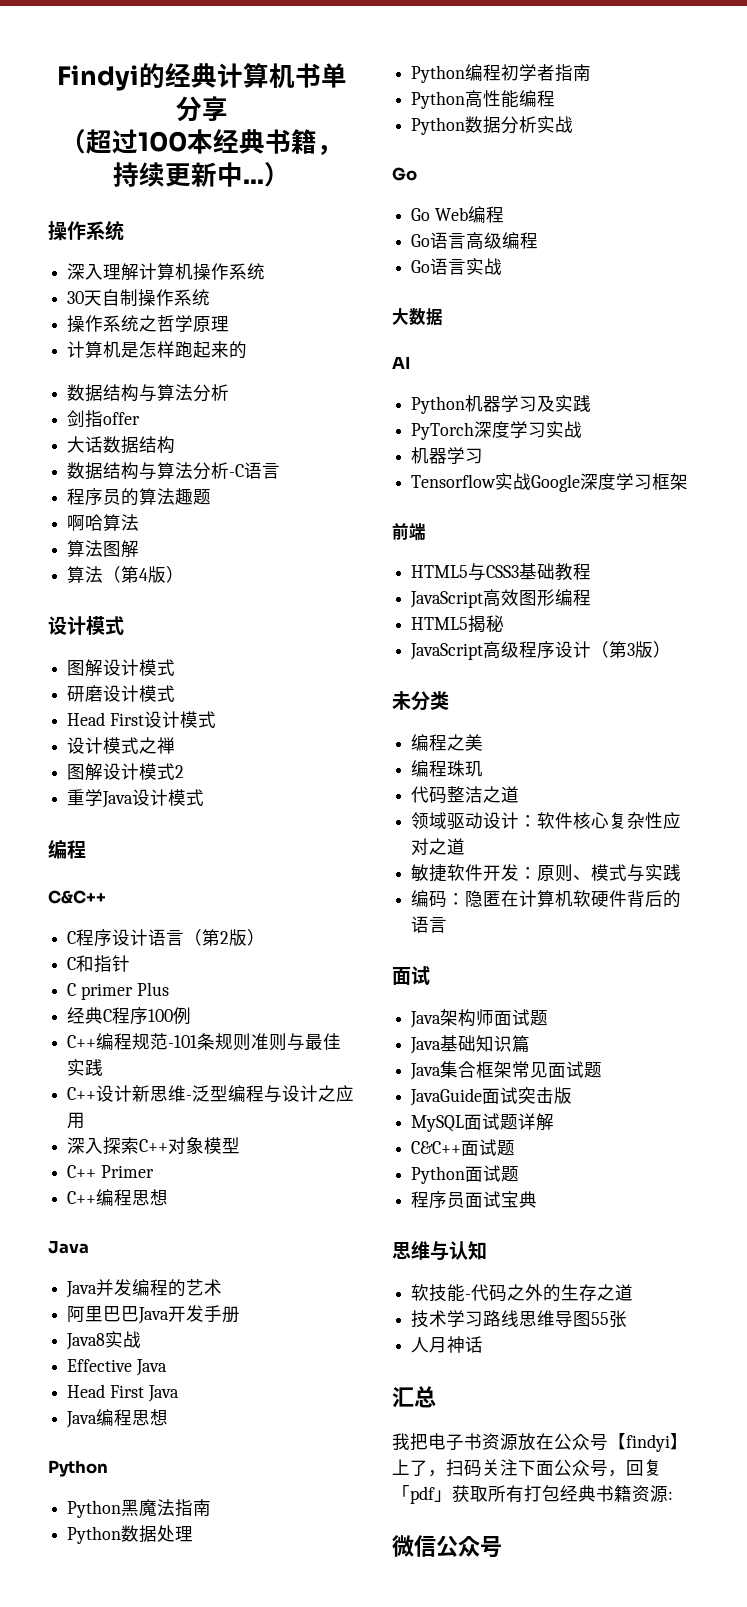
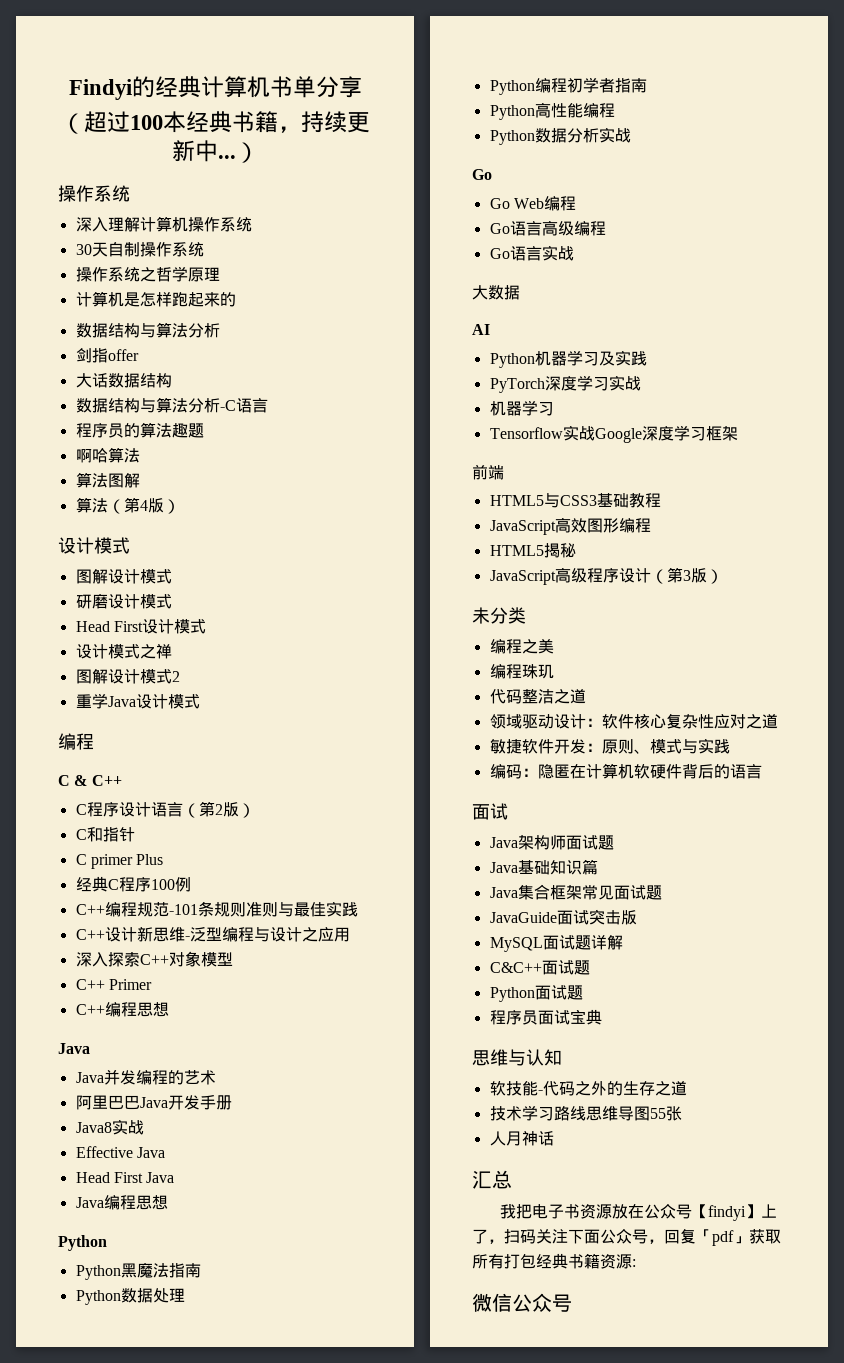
[48,890,106,904] C&C++ -> [58,775,122,786] C & C++

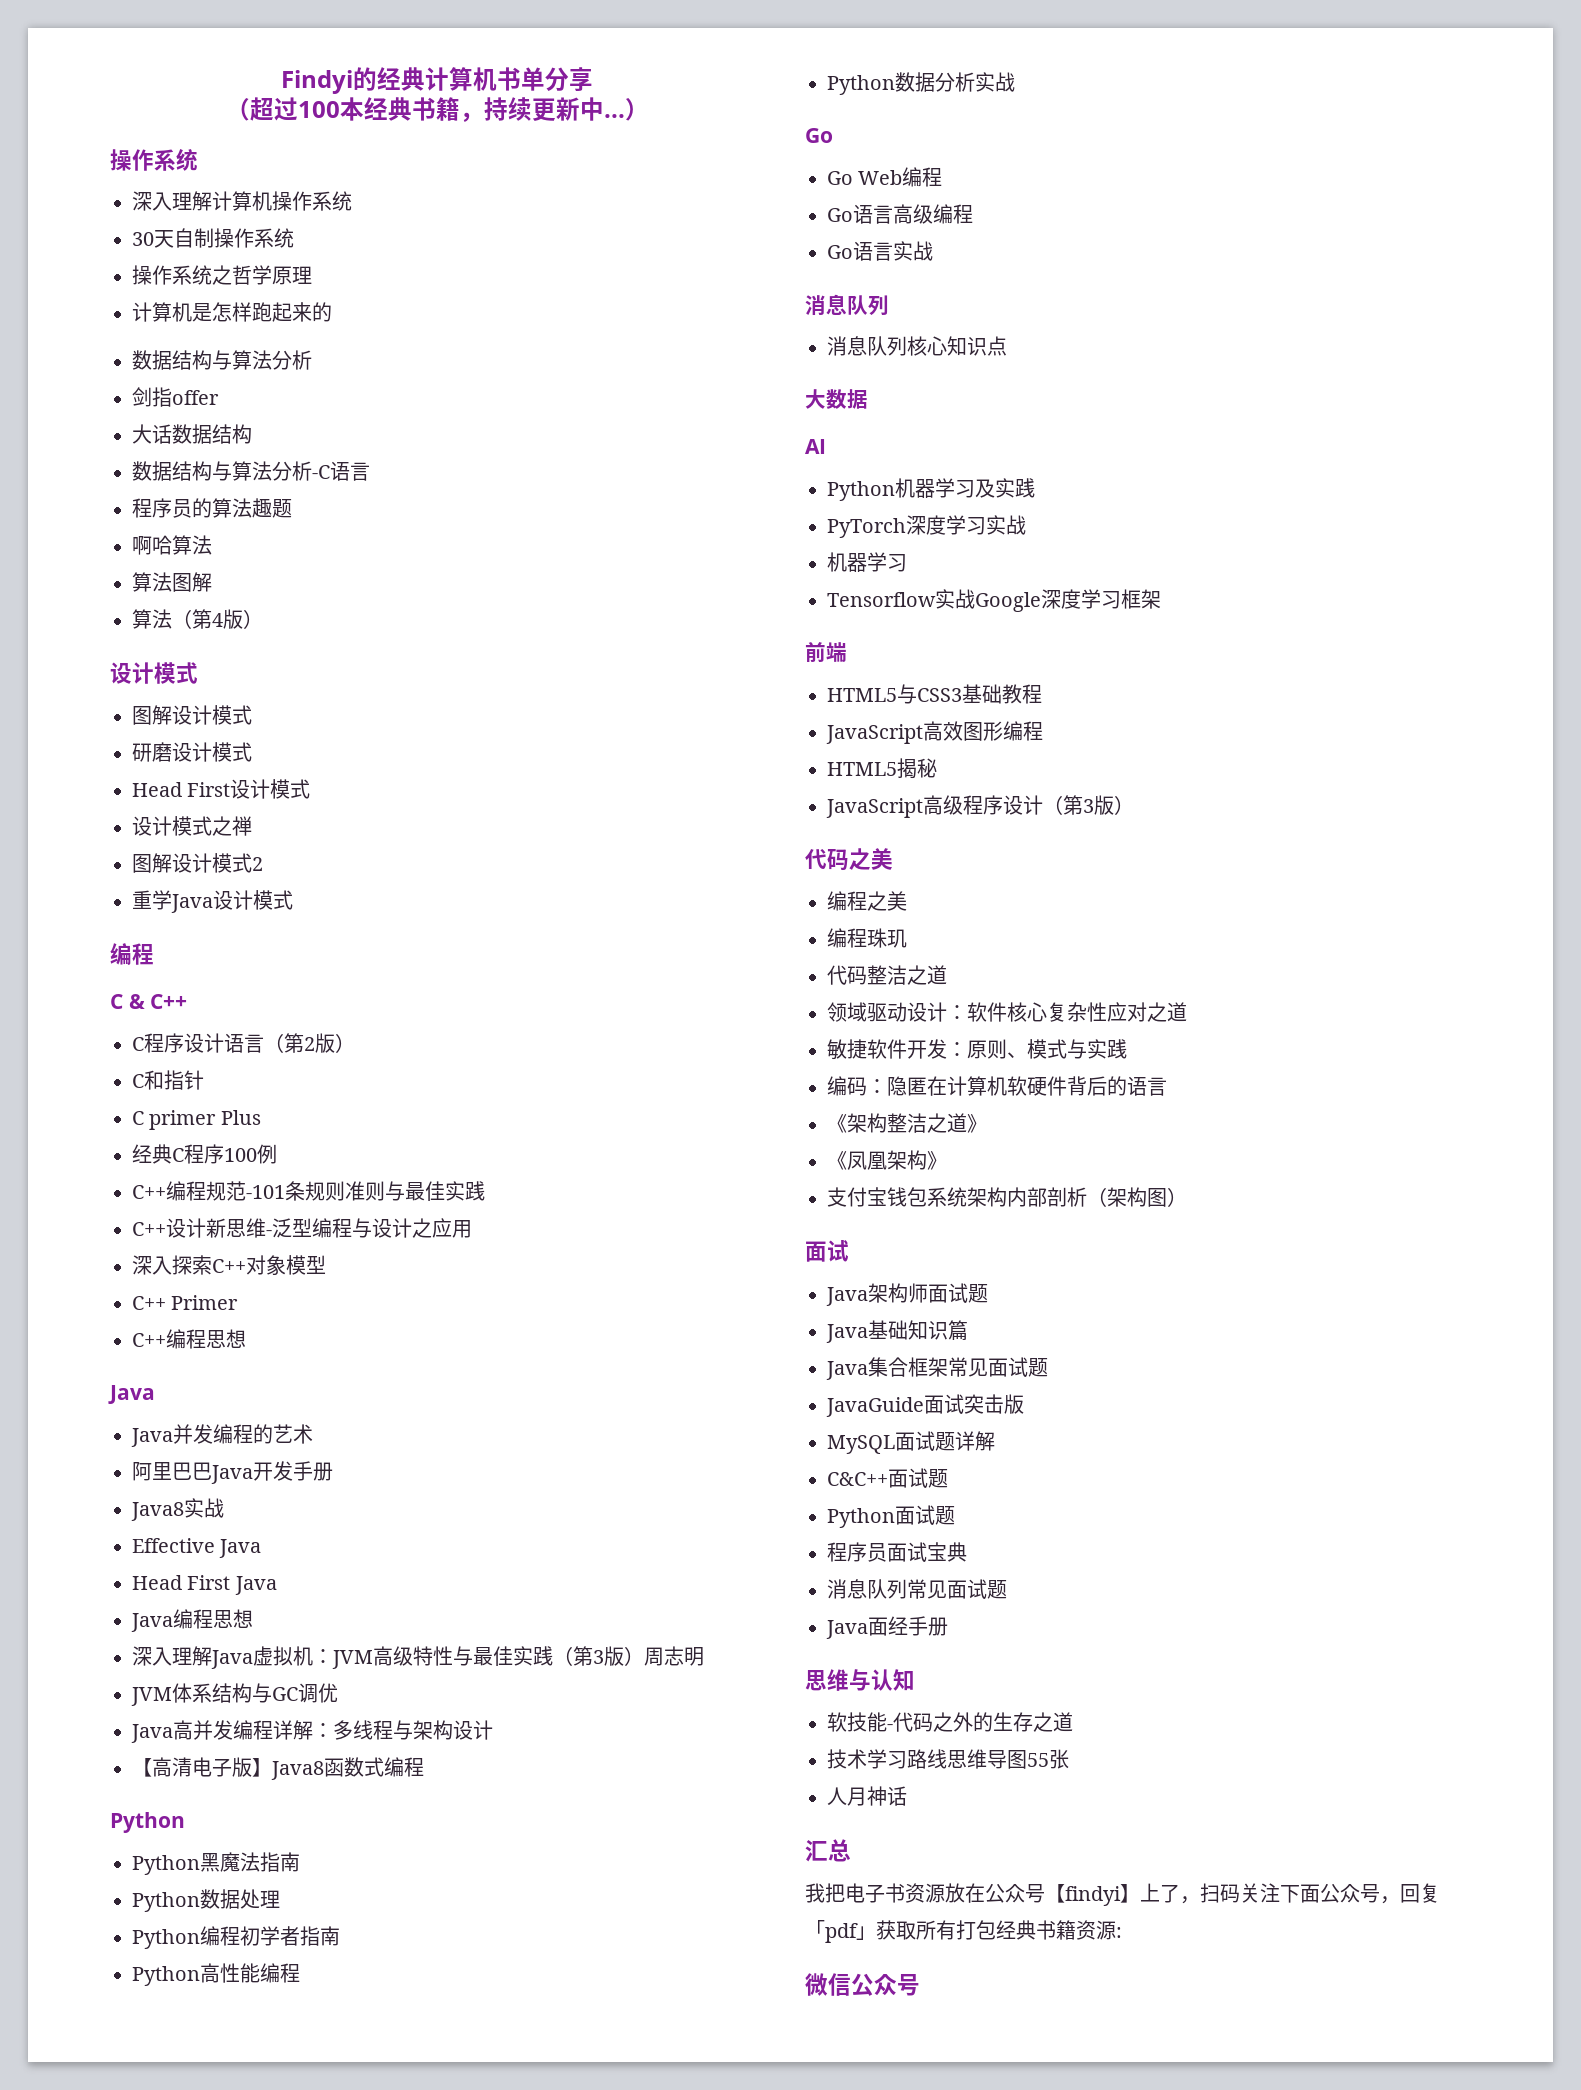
(168, 1202) none -> [132,1646,704,1669] [131,1683,338,1706] [131,1720,493,1743] [132,1757,424,1780] // 深入理解Java虚拟机：JVM高级特性与最佳实践（第3版）周志明 // JVM体系结构与GC调优 // Java高并发编程详解：多线程与架构设计 // 【高清电子版】Java8函数式编程
(574, 253) none -> [805,294,889,316] [827,336,1007,356] // 消息队列 // 消息队列核心知识点
[472,607,526,624] 未分类 -> [805,848,893,871] 代码之美
(762, 771) none -> [827,1113,987,1133] [827,1150,947,1170] [827,1187,1187,1207] // 《架构整洁之道》 // 《凤凰架构》 // 支付宝钱包系统架构内部剖析（架构图）
(602, 1017) none -> [827,1579,1007,1599] [826,1616,948,1639] // 消息队列常见面试题 // Java面经手册

